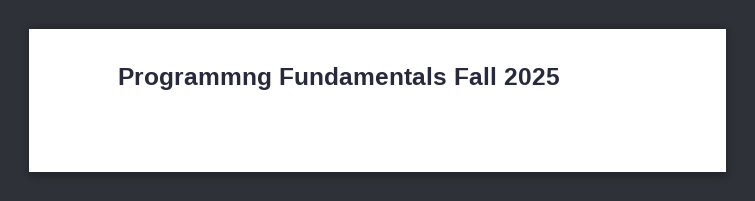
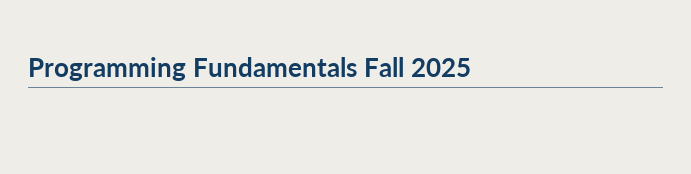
[118,68,272,90] Programmng -> [28,57,186,81] Programming

